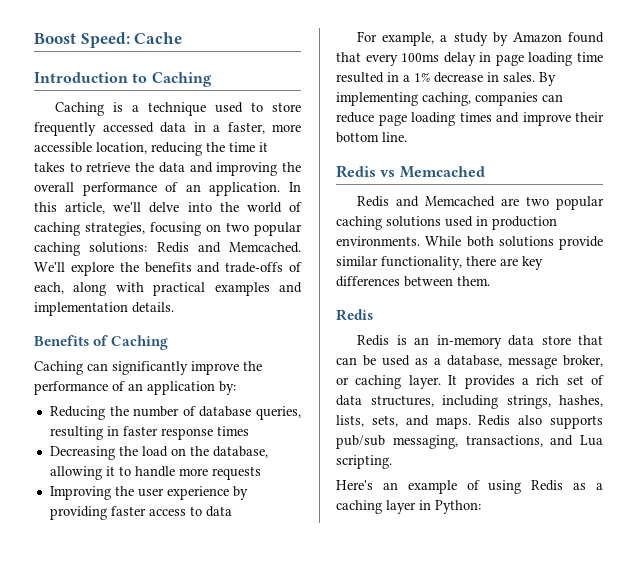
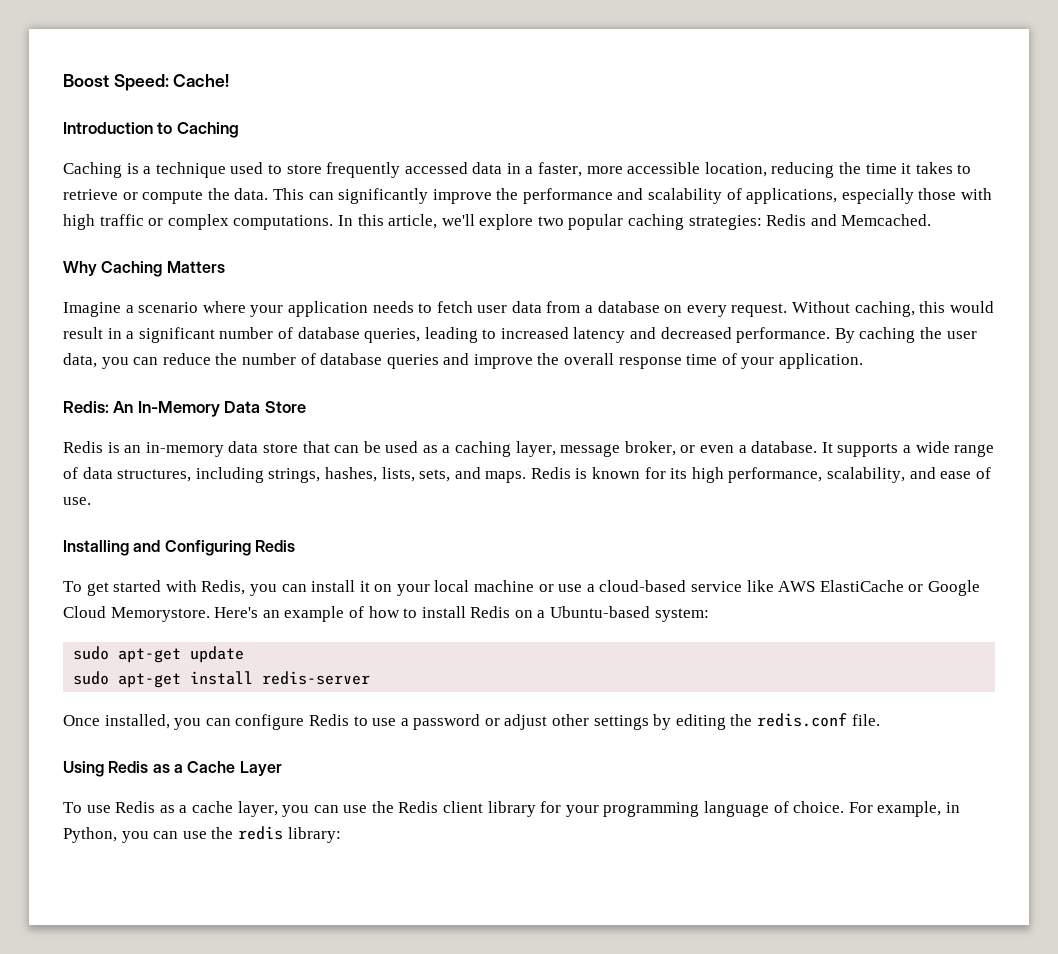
[134,32,183,44] Cache -> [173,74,230,87] Cache!
[135,162,301,176] [34,182,301,196] [34,202,302,214] [34,222,302,236] [34,242,301,256] [34,262,302,276] [34,282,302,296] [34,302,174,316] [34,335,169,350] [34,361,83,375] the data and improving the overall performance of an application. In this article, we'll delve into the world of caching strategies, focusing on two popular caching solutions: Redis and Memcached. We'll explore the benefits and trade-offs of each, along with practical examples and implementation details. // Benefits of Caching // Caching -> [122,188,304,204] or compute the data. This
[112,381,236,395] [49,406,302,420] [49,426,249,440] [49,446,268,460] [49,466,261,480] [49,486,248,500] [49,506,232,520] [357,31,604,46] [336,52,603,66] [336,72,556,86] [336,92,563,106] [336,112,604,126] [336,132,407,143] [336,165,485,178] [357,196,604,210] [336,216,557,230] [336,236,603,250] [336,256,543,270] [336,276,490,287] [336,309,373,321] of an application by: // Reducing the number of database queries, resulting in faster response times // Decreasing the load on the database, allowing it to handle more requests // Improving the user experience by providing faster access to data // For example, a study by Amazon found that every 100ms delay in page loading time resulted in a 1% decrease in sales. By implementing caching, companies can reduce page loading times and improve their bottom line. // Redis vs Memcached // Redis and Memcached are two popular caching solutions used in production environments. While both solutions provide similar functionality, there are key differences between them. // Redis -> [617,188,993,204] [63,214,932,230] [63,261,225,277] [63,301,994,317] [63,327,977,343] [63,353,864,369] [63,401,306,417] and scalability of applications, especially those with high traffic or complex computations. In this article, we'll explore two popular caching strategies: Redis and Memcached. // Why Caching Matters // Imagine a scenario where your application needs to fetch user data from a database on every request. Without caching, this would result in a significant number of database queries, leading to increased latency and decreased performance. By caching the user data, you can reduce the number of database queries and improve the overall response time of your application. // Redis: An In-Memory Data Store
[447,355,502,367] database, -> [455,441,556,457] caching layer,
[355,375,584,389] caching layer. It provides a rich set -> [700,441,995,457] even a database. It supports a wide range
[518,415,603,429] [336,435,603,449] [336,455,392,469] [336,480,603,494] [336,500,481,514] also supports pub/sub messaging, transactions, and Lua scripting. // Here's an example of using Redis as a caching layer in Python: -> [575,467,991,483] [63,497,91,505] [63,540,295,556] [63,580,980,596] [63,606,709,622] [73,646,245,663] [73,671,371,688] [63,713,880,730] [63,761,282,777] [63,801,960,817] [63,826,341,843] is known for its high performance, scalability, and ease of use. // Installing and Configuring Redis // To get started with Redis, you can install it on your local machine or use a cloud-based service like AWS ElastiCache or Google Cloud Memorystore. Here's an example of how to install Redis on a Ubuntu-based system: // sudo apt-get update // sudo apt-get install redis-server // Once installed, you can configure Redis to use a password or adjust other settings by editing the redis.conf file. // Using Redis as a Cache Layer // To use Redis as a cache layer, you can use the Redis client library for your programming language of choice. For example, in Python, you can use the redis library:

